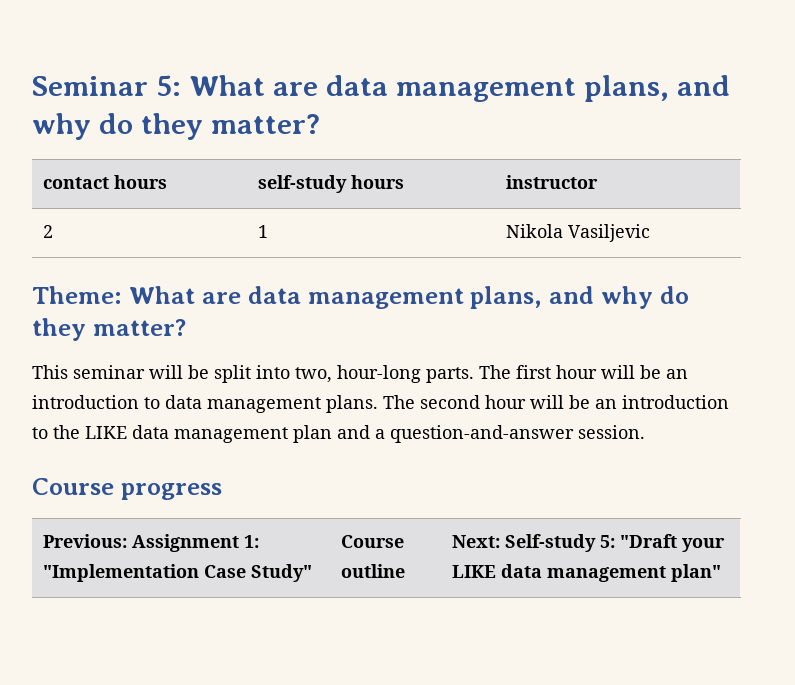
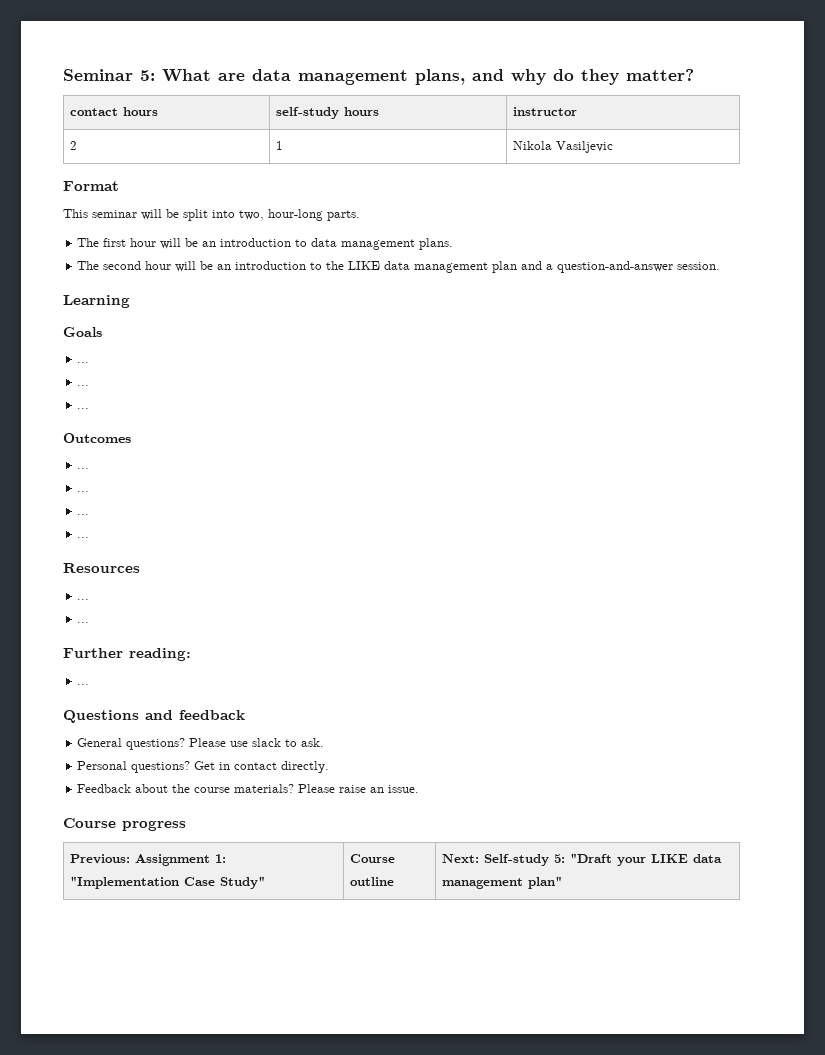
[32,286,690,309] [32,318,186,341] Theme: What are data management plans, and why do they matter? -> [63,181,119,191] Format
(474, 375) none -> (360, 215) //
(378, 404) none -> (454, 244) //
(645, 432) none -> [63,295,130,308] [63,327,102,337] [77,362,90,363] [77,385,90,386] [77,408,90,409] [63,433,131,443] [77,468,90,469] [77,491,90,492] [77,514,90,515] [77,537,90,538] [63,563,140,573] [77,599,90,600] [77,622,90,623] [63,648,191,661] [77,684,90,685] [63,710,245,723] [77,738,325,750] [77,761,330,773] [77,784,420,793] // Learning // Goals // ... // ... // ... // Outcomes // ... // ... // ... // ... // Resources // ... // ... // Further reading: // ... // Questions and feedback // General questions? Please use slack to ask. // Personal questions? Get in contact directly. // Feedback about the course materials? Please raise an issue.

